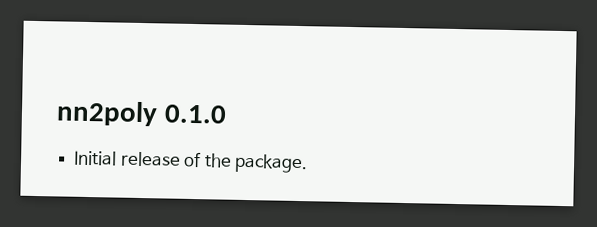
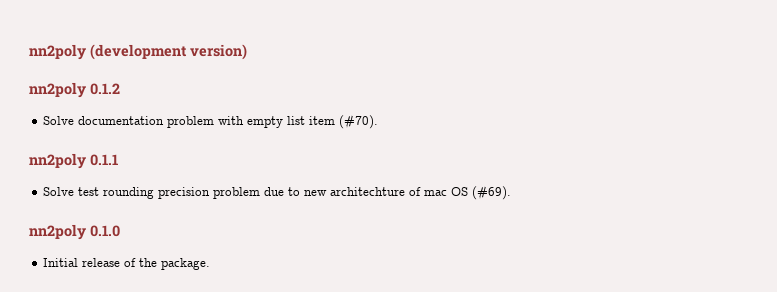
[56,100,158,127] nn2poly -> [29,44,247,60] [29,82,120,98] [43,115,379,129] [29,153,118,169] [43,186,512,200] [29,224,86,240] nn2poly (development version) // nn2poly 0.1.2 // Solve documentation problem with empty list item (#70). // nn2poly 0.1.1 // Solve test rounding precision problem due to new architechture of mac OS (#69). // nn2poly

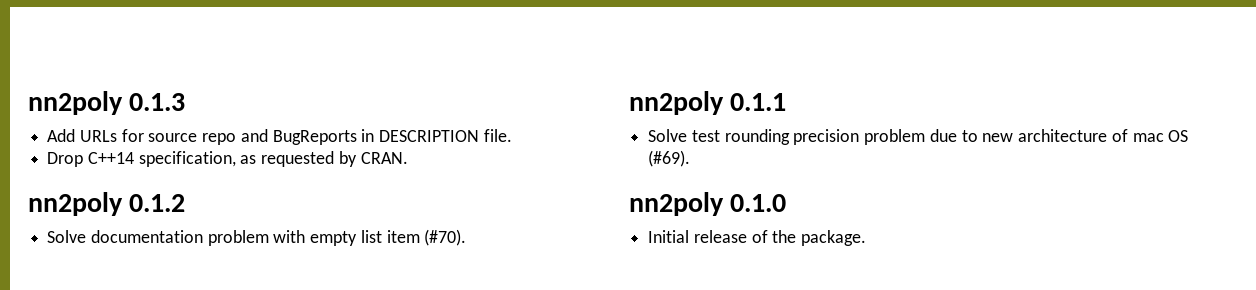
[29,44,247,60] nn2poly (development version) -> [28,91,186,115] [47,129,512,145] [47,151,408,167] nn2poly 0.1.3 // Add URLs for source repo and BugReports in DESCRIPTION file. // Drop C++14 specification, as requested by CRAN.
[330,187,406,196] architechture -> [1018,129,1108,142] architecture

